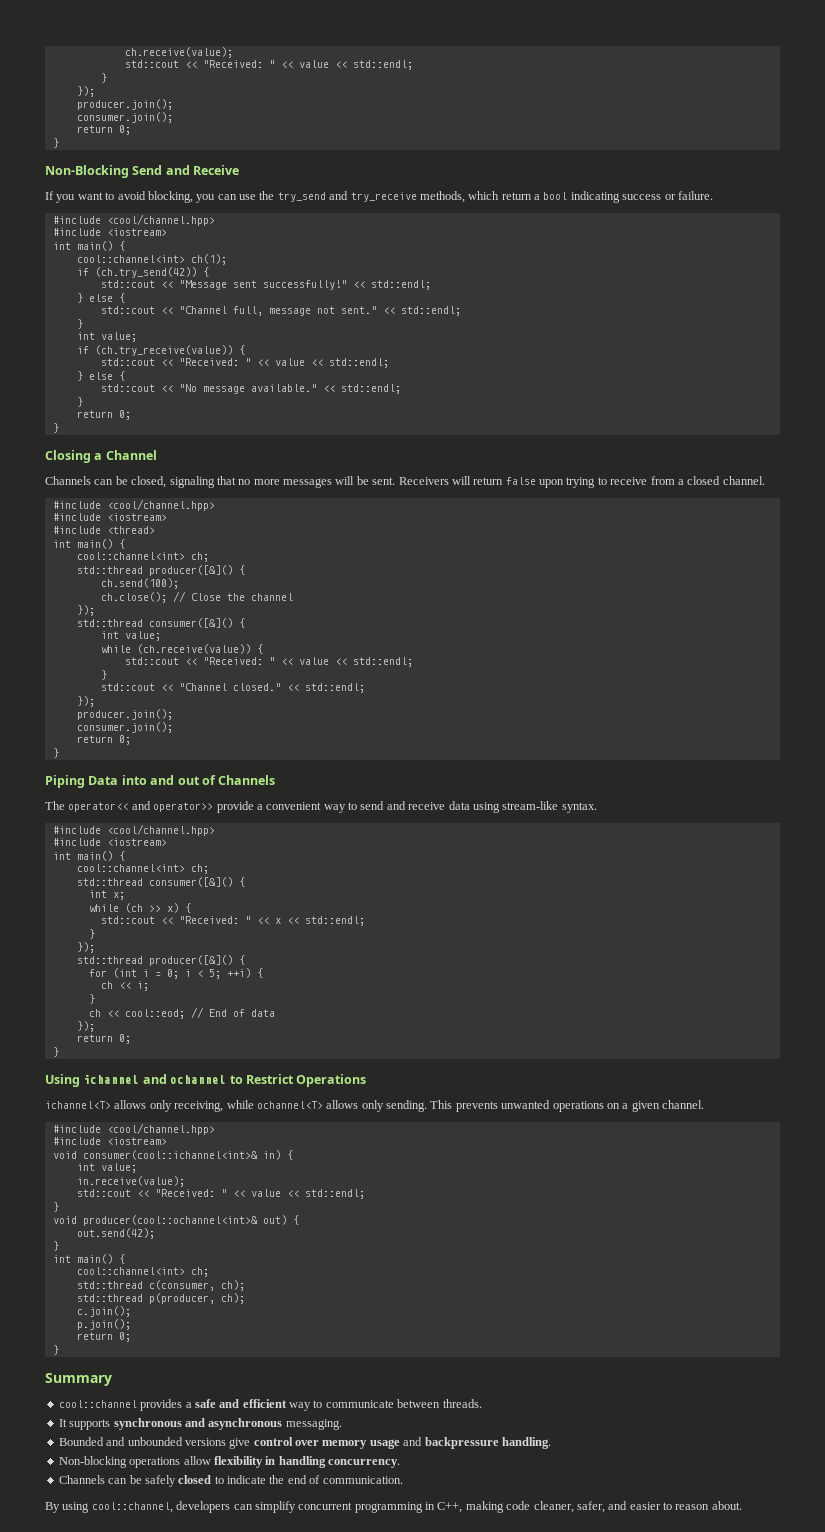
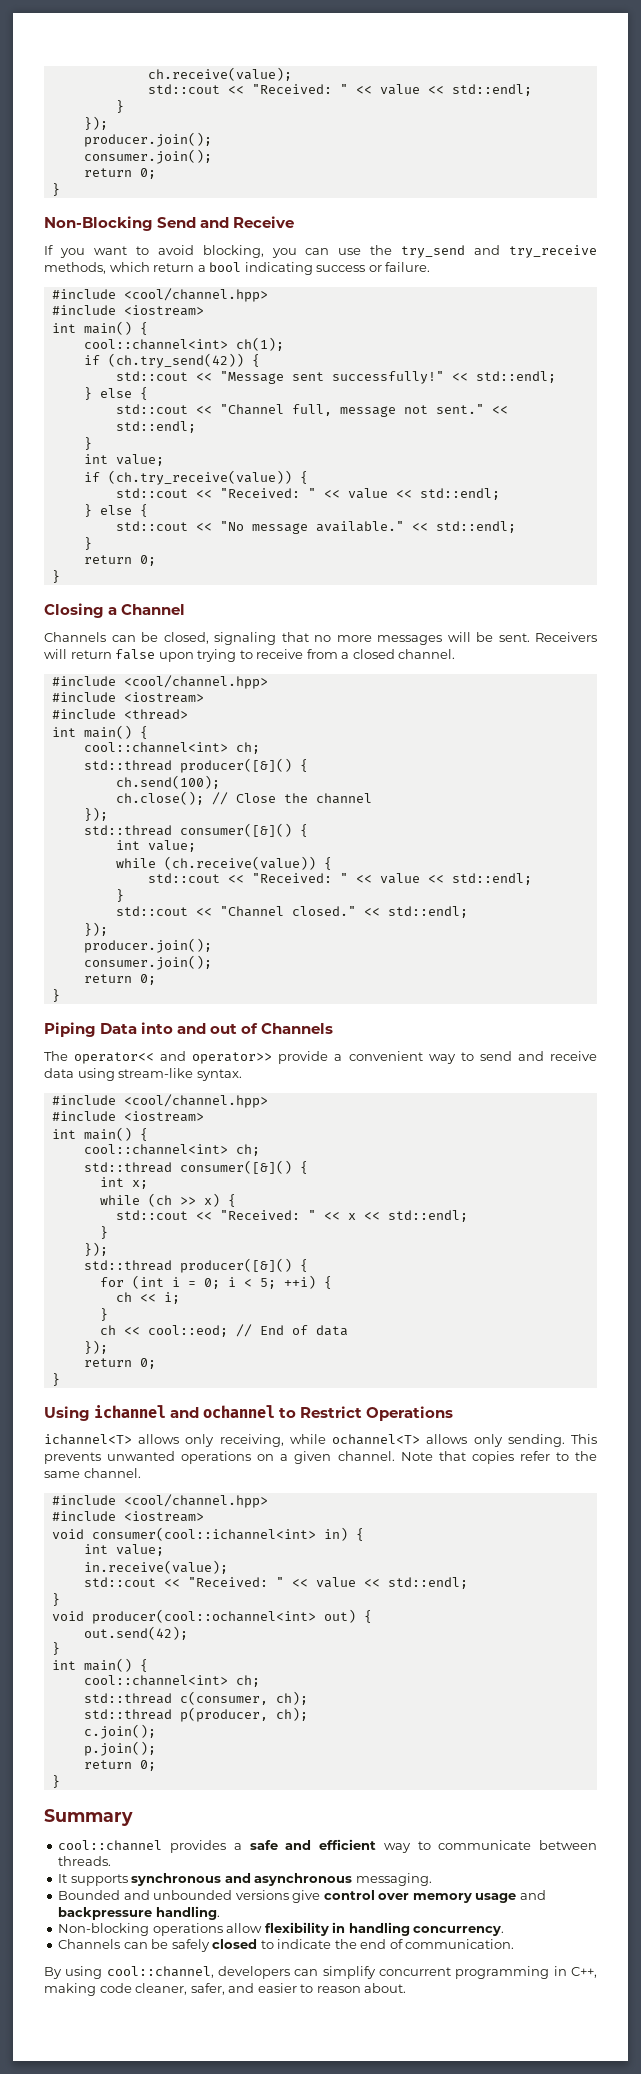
(704, 1104) none -> [400,1451,597,1464] [44,1468,141,1478] Note that copies refer to the same channel.
[82,1150,258,1160] consumer(cool::ichannel<int>& -> [91,1527,316,1541] consumer(cool::ichannel<int>
[82,1215,258,1226] producer(cool::ochannel<int>& -> [91,1609,316,1624] producer(cool::ochannel<int>

